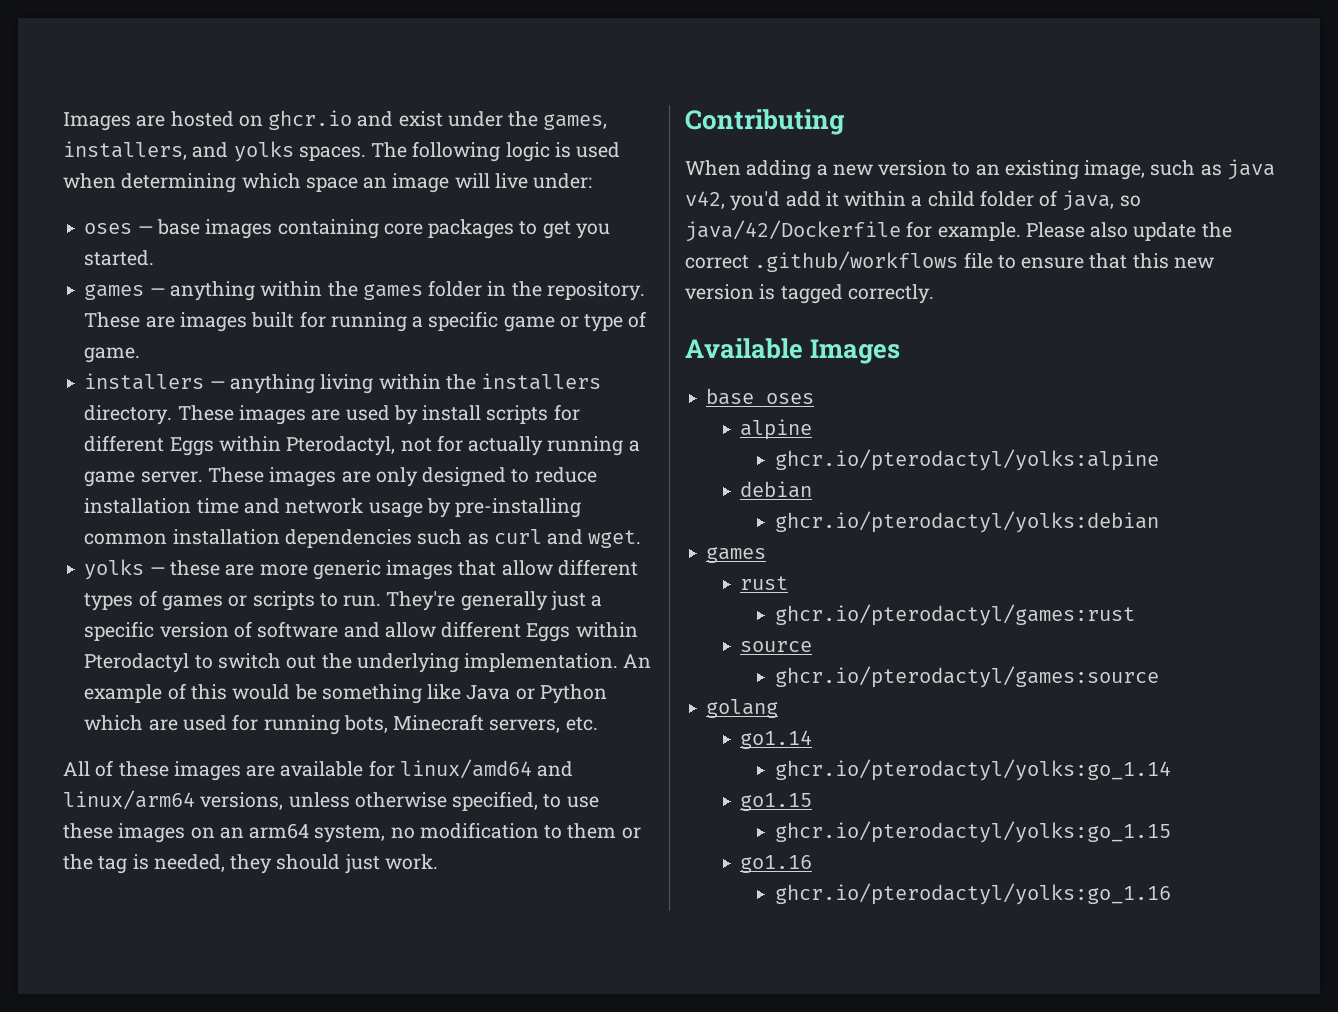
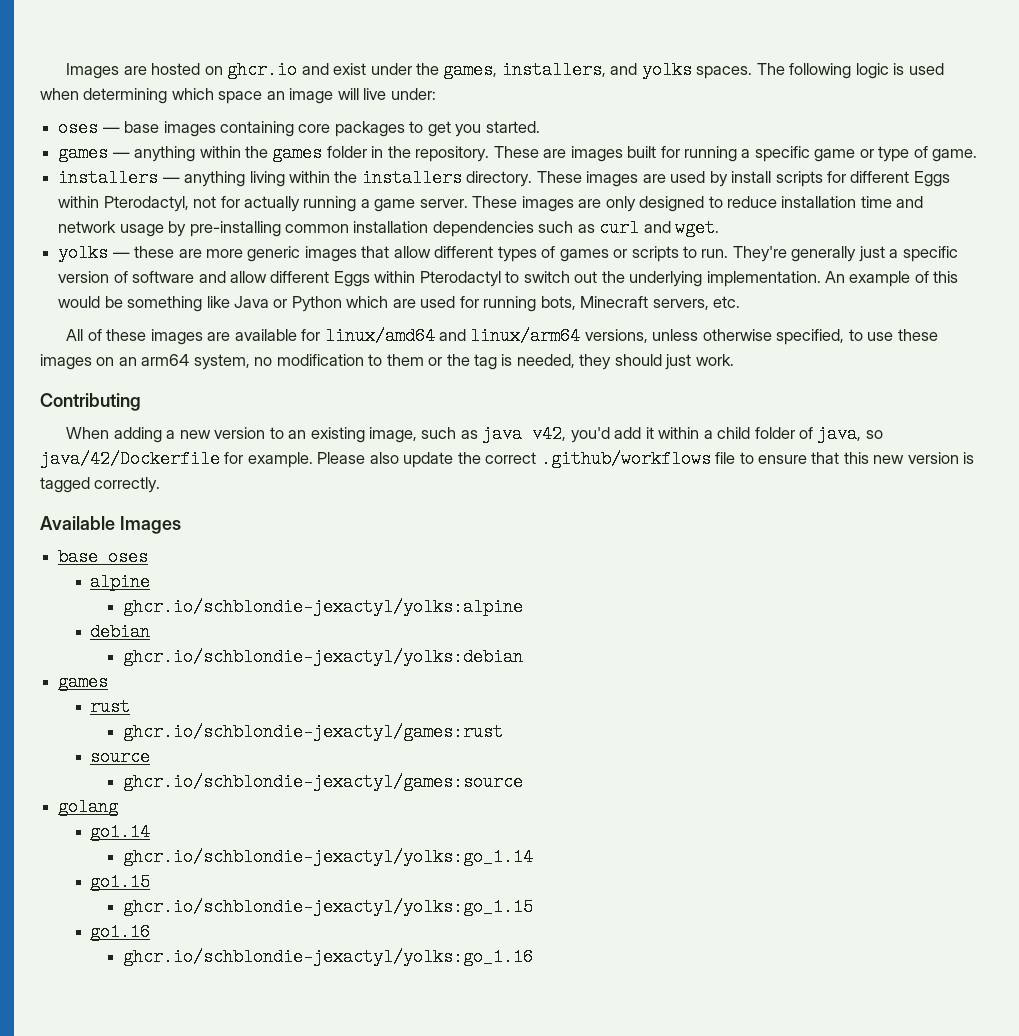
[774,449,1159,471] ghcr.io/pterodactyl/yolks:alpine -> [122,598,523,616] ghcr.io/schblondie-jexactyl/yolks:alpine
[774,511,1159,533] ghcr.io/pterodactyl/yolks:debian -> [122,648,523,666] ghcr.io/schblondie-jexactyl/yolks:debian
[774,604,1135,626] ghcr.io/pterodactyl/games:rust -> [122,723,503,741] ghcr.io/schblondie-jexactyl/games:rust
[774,666,1159,688] ghcr.io/pterodactyl/games:source -> [122,773,523,791] ghcr.io/schblondie-jexactyl/games:source
[774,759,1171,781] ghcr.io/pterodactyl/yolks:go_1.14 -> [122,848,533,866] ghcr.io/schblondie-jexactyl/yolks:go_1.14
[774,821,1171,843] ghcr.io/pterodactyl/yolks:go_1.15 -> [122,898,533,916] ghcr.io/schblondie-jexactyl/yolks:go_1.15
[774,883,1171,905] ghcr.io/pterodactyl/yolks:go_1.16 -> [122,948,533,966] ghcr.io/schblondie-jexactyl/yolks:go_1.16

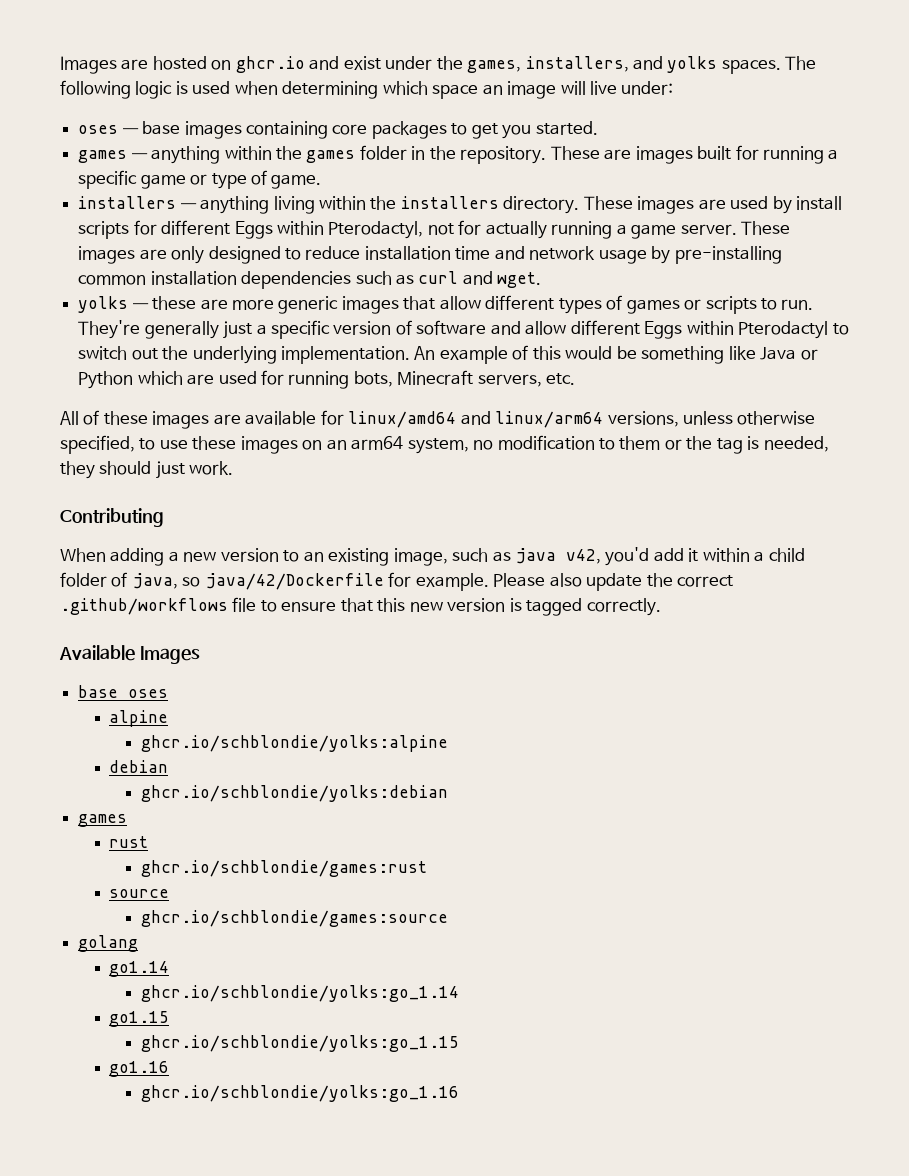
[122,598,523,616] ghcr.io/schblondie-jexactyl/yolks:alpine -> [140,735,448,752] ghcr.io/schblondie/yolks:alpine
[122,648,523,666] ghcr.io/schblondie-jexactyl/yolks:debian -> [140,785,448,802] ghcr.io/schblondie/yolks:debian
[122,723,503,741] ghcr.io/schblondie-jexactyl/games:rust -> [140,860,427,877] ghcr.io/schblondie/games:rust
[122,773,523,791] ghcr.io/schblondie-jexactyl/games:source -> [140,910,448,927] ghcr.io/schblondie/games:source
[122,848,533,866] ghcr.io/schblondie-jexactyl/yolks:go_1.14 -> [140,985,459,1002] ghcr.io/schblondie/yolks:go_1.14
[122,898,533,916] ghcr.io/schblondie-jexactyl/yolks:go_1.15 -> [140,1035,459,1052] ghcr.io/schblondie/yolks:go_1.15
[122,948,533,966] ghcr.io/schblondie-jexactyl/yolks:go_1.16 -> [140,1085,459,1102] ghcr.io/schblondie/yolks:go_1.16

